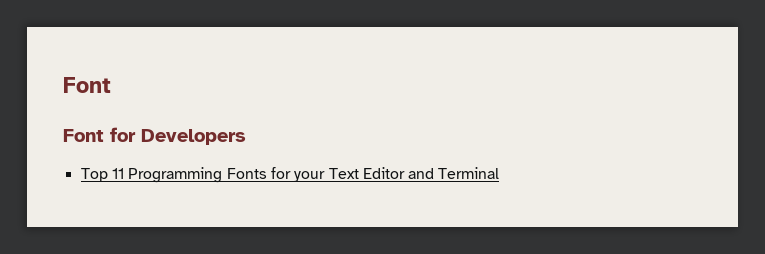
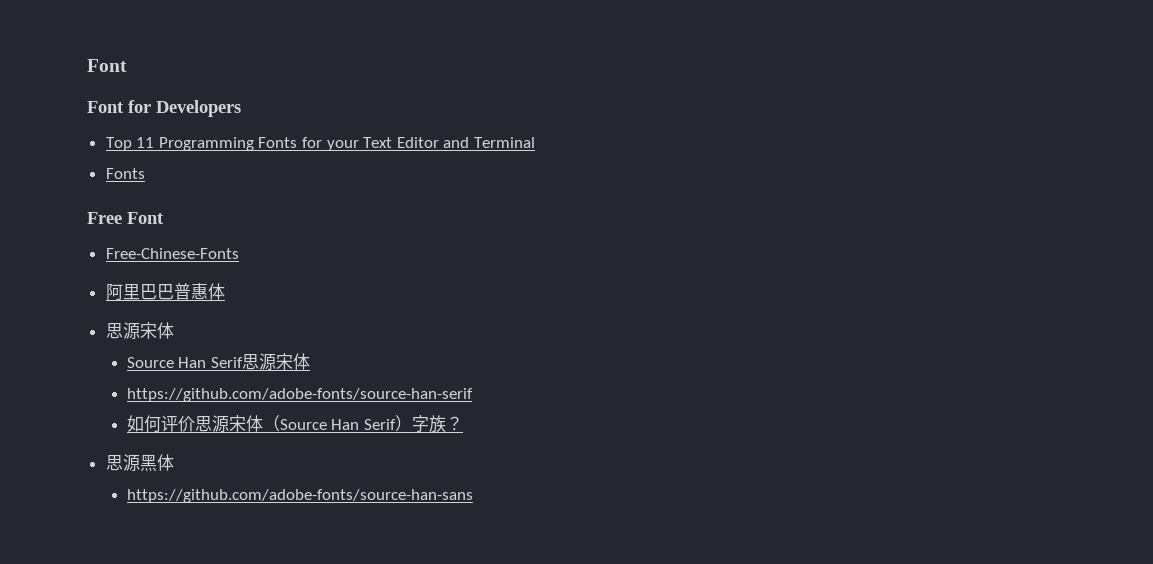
(500, 173) none -> [105,168,145,179] [87,212,164,224] [105,248,239,259] [105,283,225,301] [105,322,174,340] [126,353,311,371] [126,388,473,402] [126,415,464,433] [105,454,174,472] [126,489,473,503] // Fonts // Free Font // Free-Chinese-Fonts // 阿里巴巴普惠体 // 思源宋体 // Source Han Serif思源宋体 // https://github.com/adobe-fonts/source-han-serif // 如何评价思源宋体（Source Han Serif）字族？ // 思源黑体 // https://github.com/adobe-fonts/source-han-sans

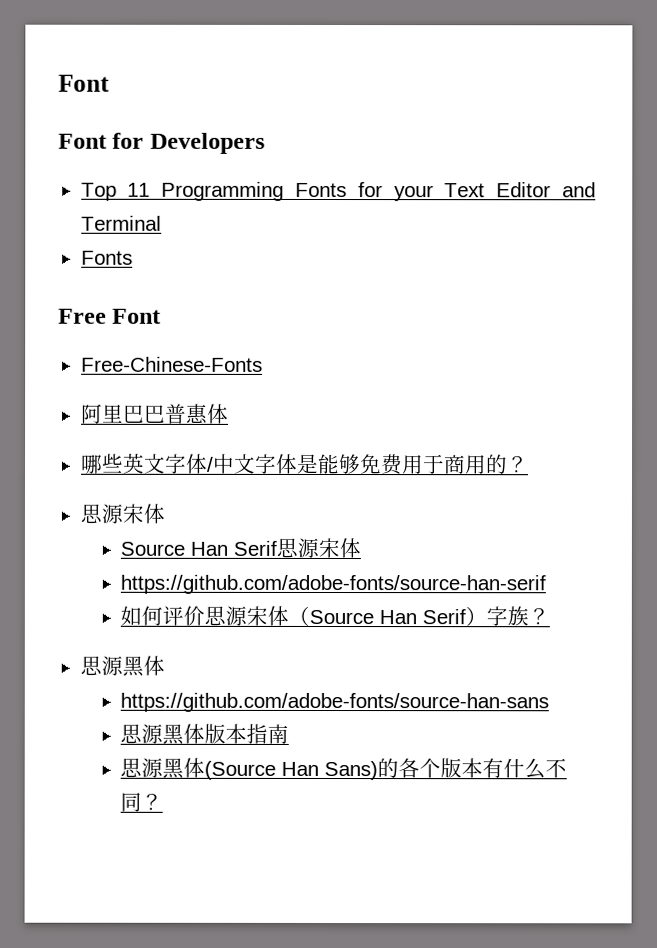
(225, 291) none -> [80,453,529,476] // 哪些英文字体/中文字体是能够免费用于商用的？
(473, 496) none -> [120,723,290,745] [120,757,568,781] [120,792,164,812] // 思源黑体版本指南 // 思源黑体(Source Han Sans)的各个版本有什么不同？

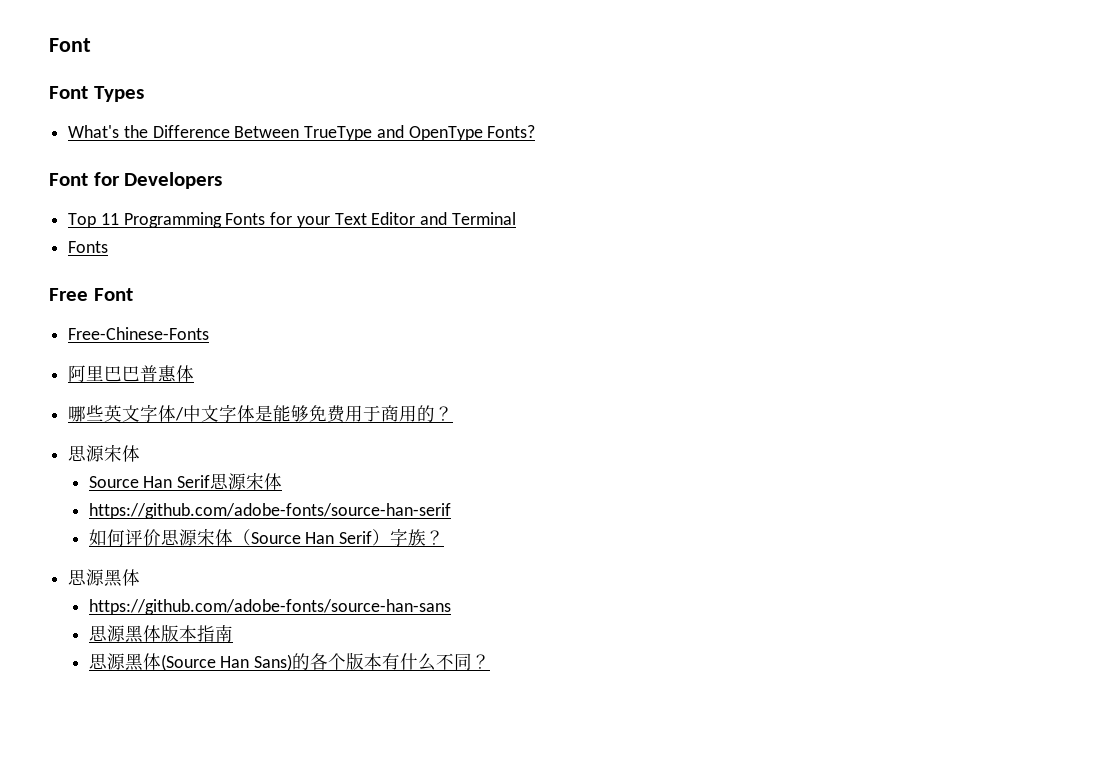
[58,74,110,92] Font -> [49,38,91,52] [49,86,144,102] [68,125,536,141] Font // Font Types // What's the Difference Between TrueType and OpenType Fonts?

